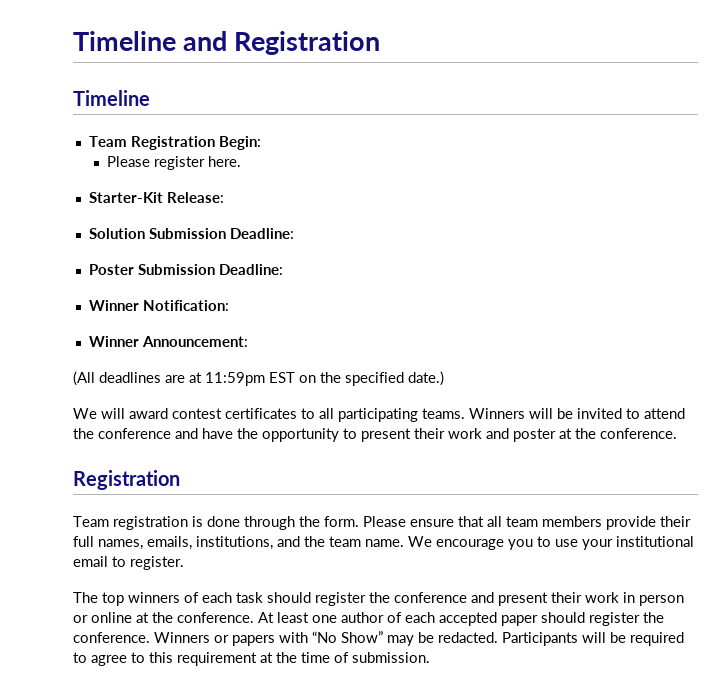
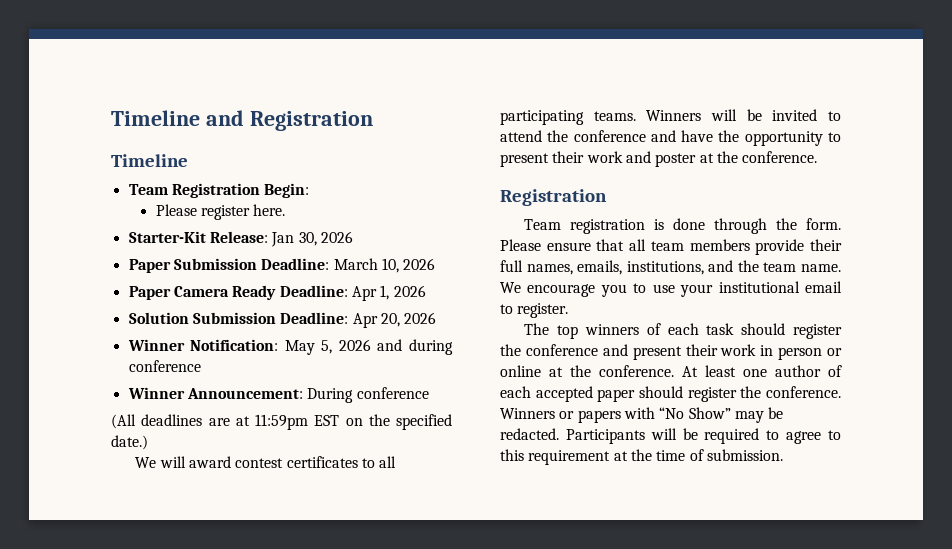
(224, 197) none -> [271,231,353,247] [128,258,436,273] [128,285,426,301] Jan 30, 2026 // Paper Submission Deadline: March 10, 2026 // Paper Camera Ready Deadline: Apr 1, 2026
[88,264,283,275] // Poster Submission Deadline: -> [352,312,437,328] Apr 20, 2026
(229, 305) none -> [284,339,453,355] [128,360,201,372] May 5, 2026 and during conference
(248, 341) none -> [307,387,429,403] During conference

